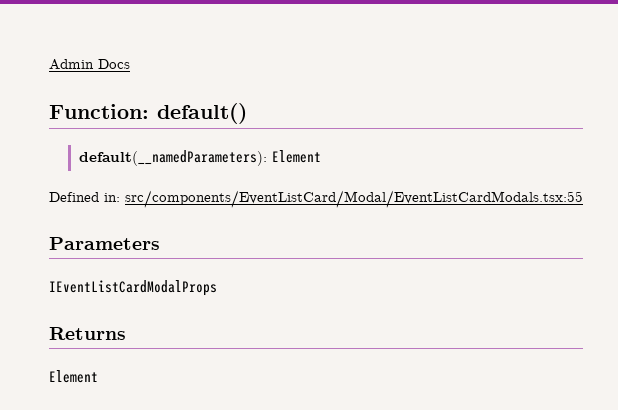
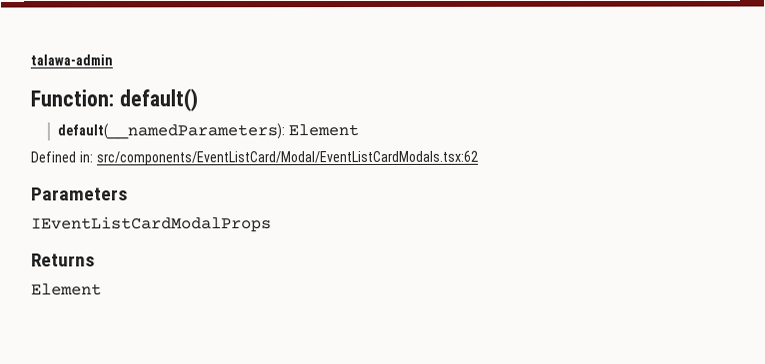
[49,59,130,70] Admin Docs -> [30,54,113,66] talawa-admin
[125,190,583,208] src/components/EventListCard/Modal/EventListCardModals.tsx:55 -> [95,150,478,166] src/components/EventListCard/Modal/EventListCardModals.tsx:62

